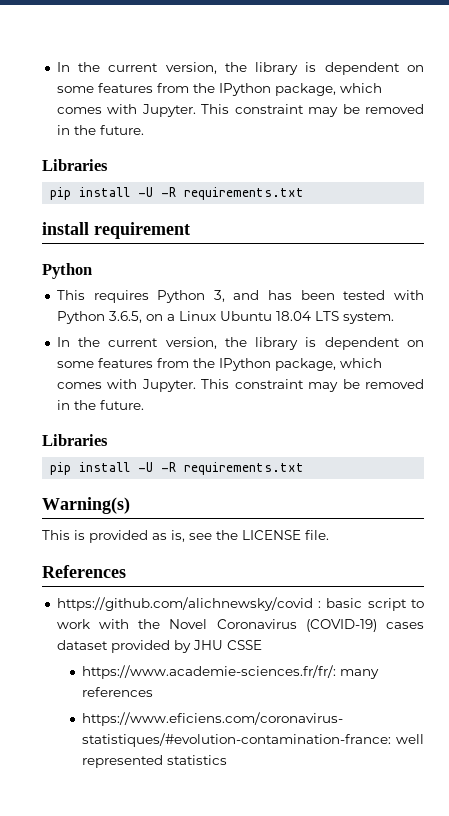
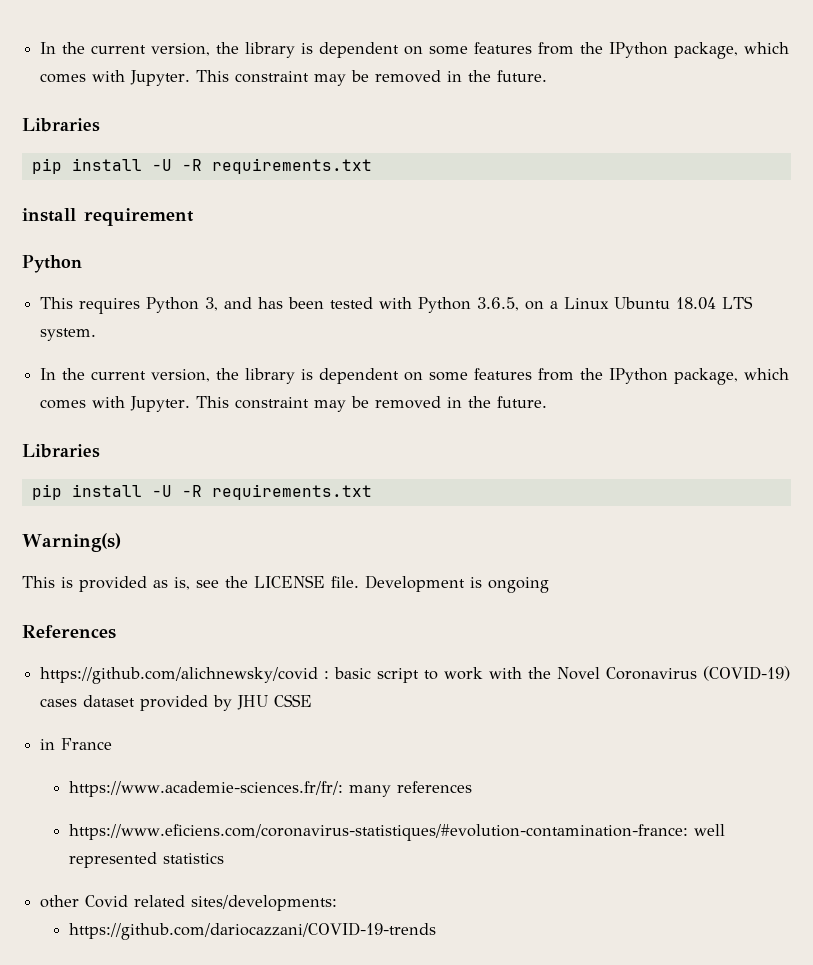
(329, 535) none -> [365,575,549,593] Development is ongoing
(262, 645) none -> [40,738,113,750] // in France
(228, 760) none -> [40,895,338,911] [68,922,436,940] // other Covid related sites/developments: // https://github.com/dariocazzani/COVID-19-trends

